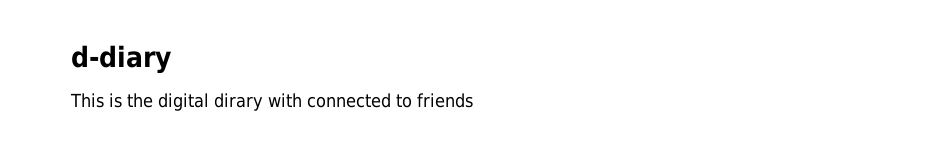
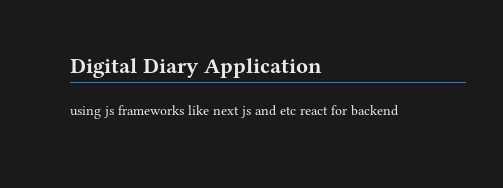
[71,45,171,74] [70,93,473,111] d-diary // This is the digital dirary with connected to friends -> [70,58,322,78] [70,105,399,119] Digital Diary Application // using js frameworks like next js and etc react for backend

